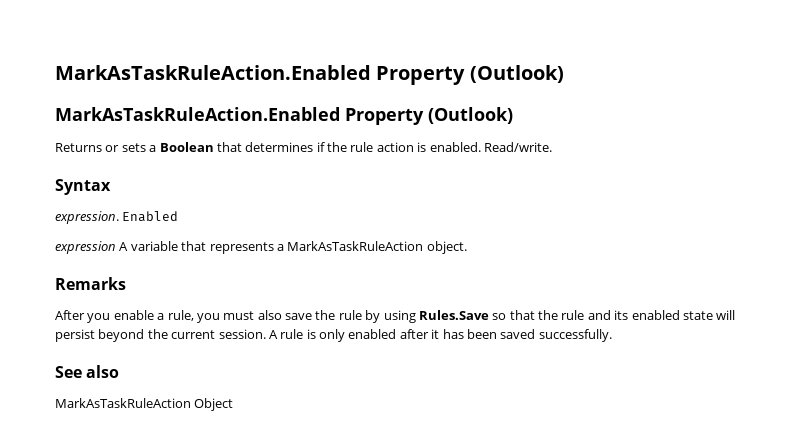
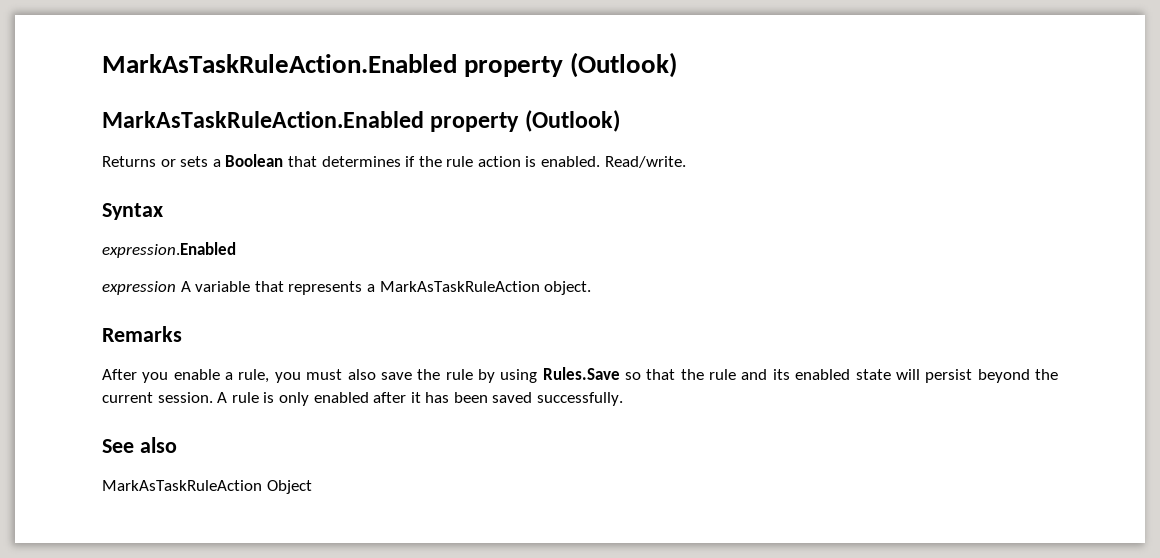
[55,65,466,85] MarkAsTaskRuleAction.Enabled Property -> [102,54,564,77] MarkAsTaskRuleAction.Enabled property
[344,108,424,125] Property -> [430,112,520,132] property
[55,211,179,224] expression. Enabled -> [102,242,236,258] expression.Enabled

